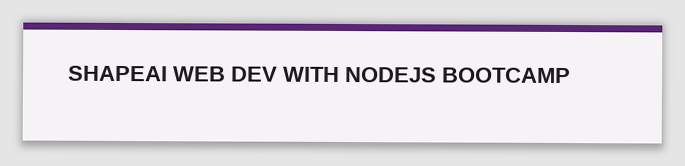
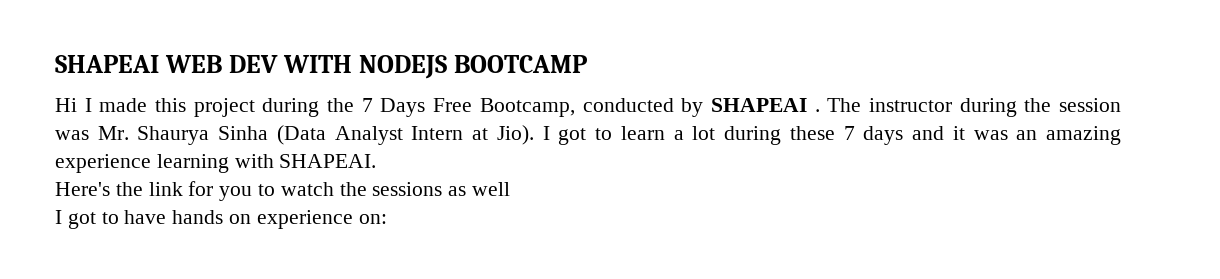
(571, 75) none -> [55,98,1122,117] [55,125,1122,145] [55,154,377,173] [55,181,511,201] [55,210,387,229] // Hi I made this project during the 7 Days Free Bootcamp, conducted by SHAPEAI . The instructor during the session was Mr. Shaurya Sinha (Data Analyst Intern at Jio). I got to learn a lot during these 7 days and it was an amazing experience learning with SHAPEAI. // Here's the link for you to watch the sessions as well // I got to have hands on experience on:

